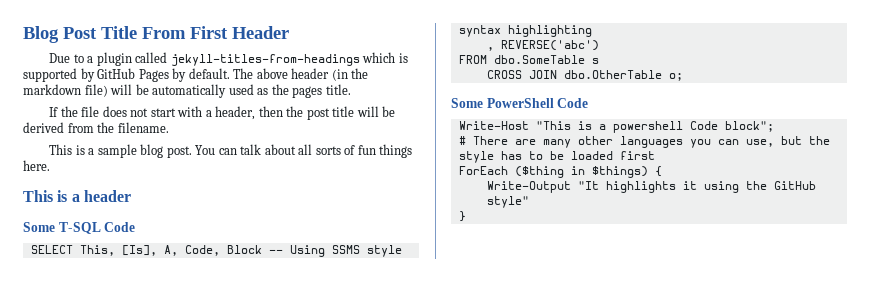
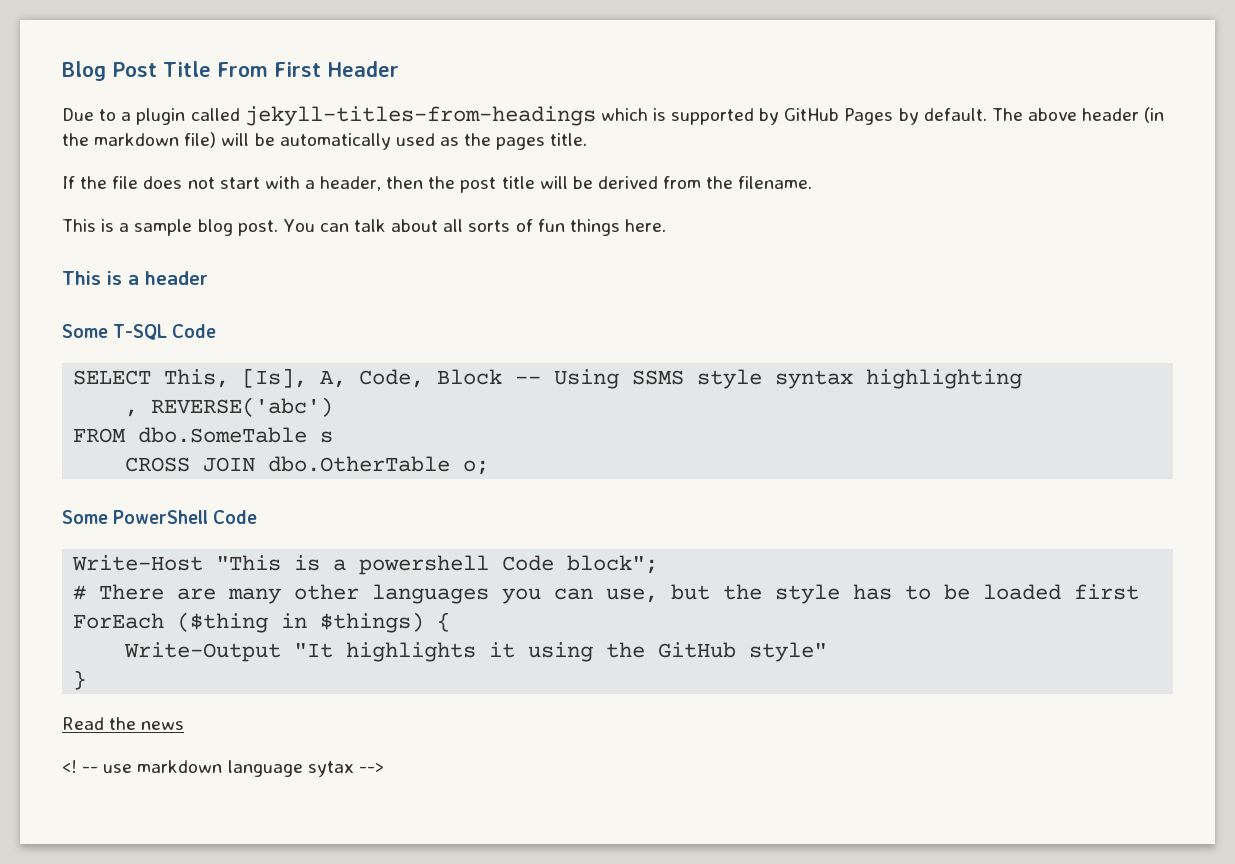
(466, 216) none -> [62,717,185,730] [62,760,384,777] // Read the news // <! -- use markdown language sytax -->

